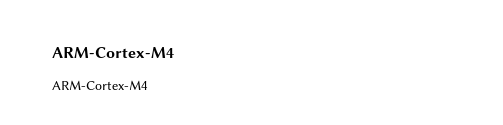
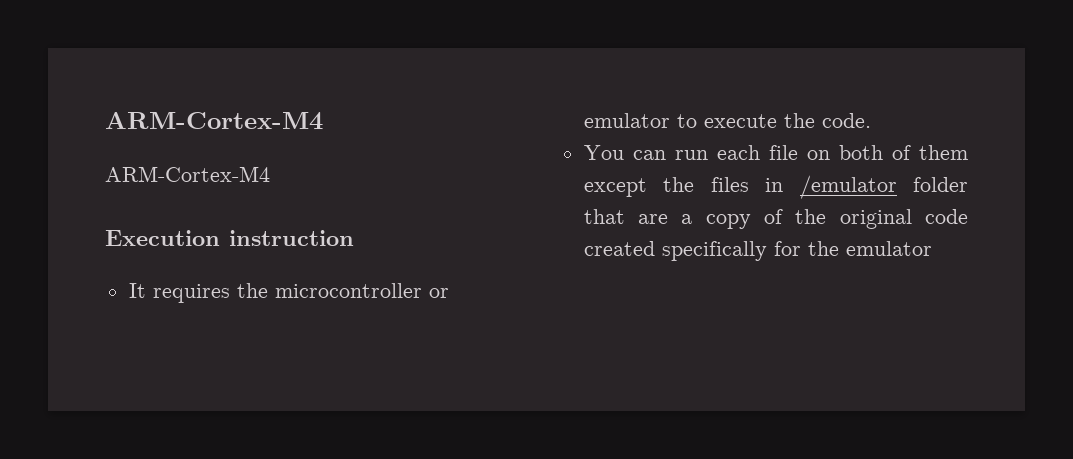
(148, 85) none -> [105,230,354,246] [128,283,449,303] [583,113,871,128] [583,145,968,160] [583,175,968,199] [583,209,968,229] [583,241,932,261] // Execution instruction // It requires the microcontroller or emulator to execute the code. // You can run each file on both of them except the files in /emulator folder that are a copy of the original code created specifically for the emulator

